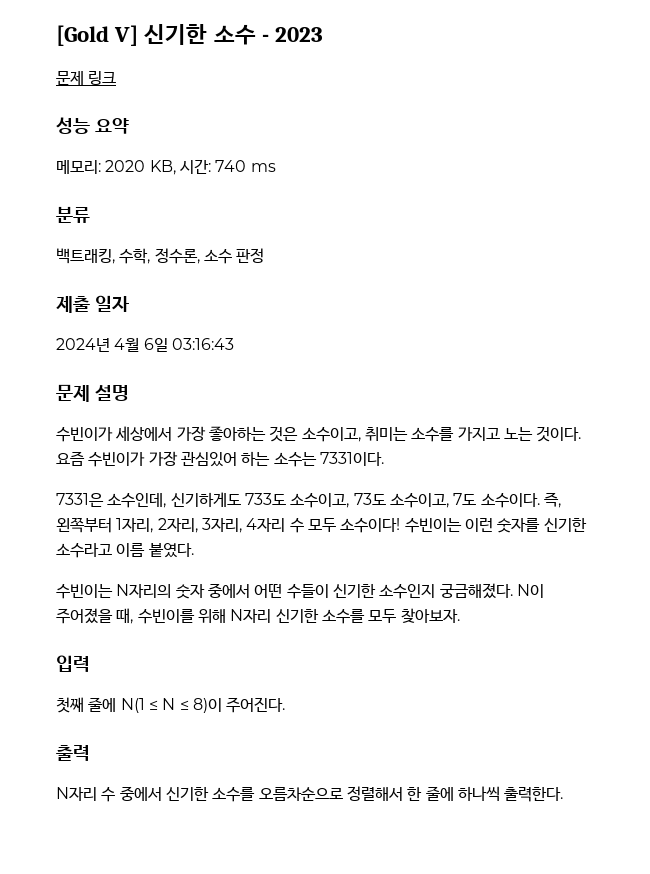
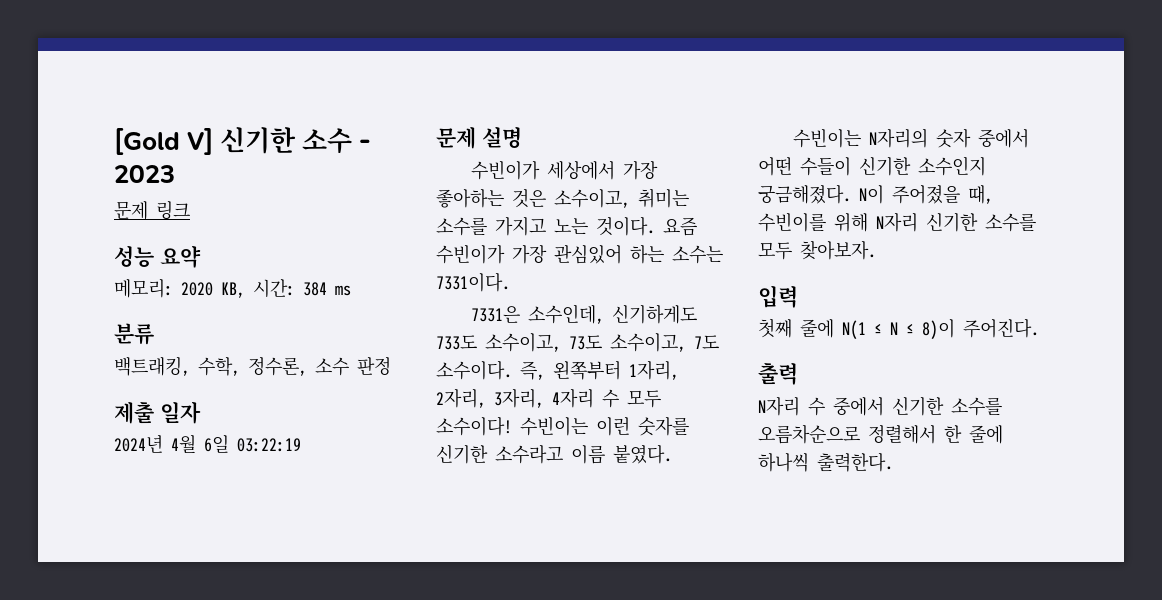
[215,160,247,172] 740 -> [303,282,327,296] 384
[171,338,234,350] 03:16:43 -> [237,438,301,452] 03:22:19

